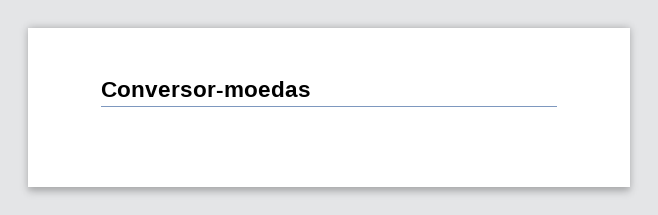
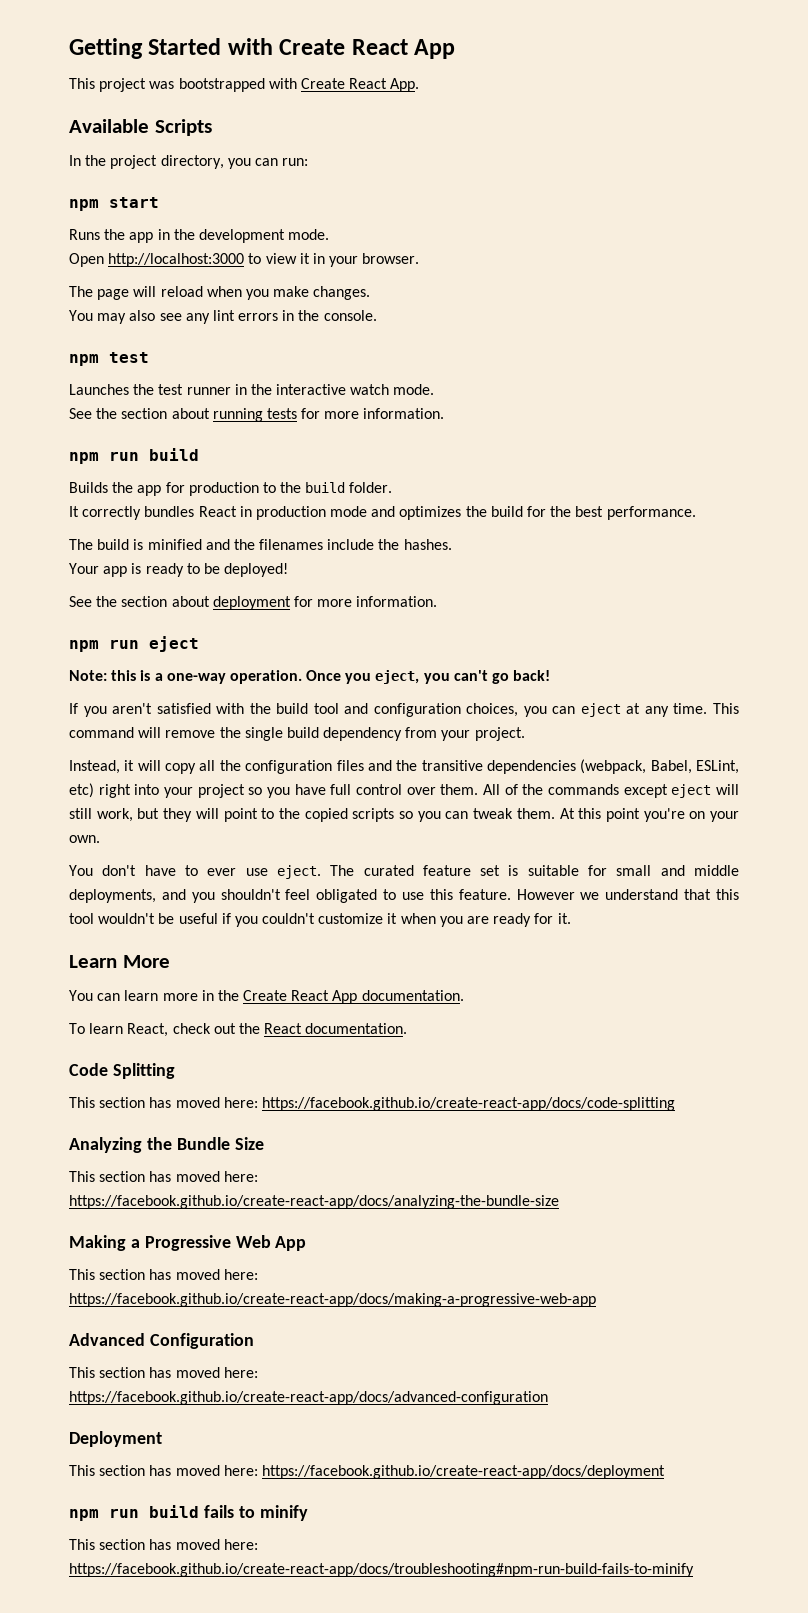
[101,81,311,97] Conversor-moedas -> [69,38,456,59] [69,78,420,92] [69,119,212,136] [69,155,309,169] [69,197,159,211] [69,229,330,243] [69,253,420,267] [69,286,371,300] [69,310,377,324] [69,352,149,366] [69,384,435,395] [69,408,445,422] [69,448,199,464] [69,482,393,496] [69,506,696,520] [69,539,452,550] [69,563,289,577] [69,596,438,610] [69,636,199,652] [69,670,551,684] [69,703,739,717] [69,727,525,741] [69,759,739,774] [69,783,739,798] [69,808,739,822] [69,835,100,843] [69,865,739,879] [69,889,739,903] [69,913,571,927] [69,955,170,968] [69,990,464,1004] [69,1023,408,1037] [69,1063,175,1079] [69,1097,675,1111] [69,1137,264,1153] [69,1171,258,1182] [69,1195,559,1209] [69,1235,307,1251] [69,1269,258,1280] [69,1293,596,1307] [69,1333,254,1349] [69,1367,258,1378] [69,1391,548,1405] [69,1431,162,1447] [69,1465,665,1479] [69,1505,308,1521] [69,1539,258,1550] [69,1563,694,1577] Getting Started with Create React App // This project was bootstrapped with Create React App. // Available Scripts // In the project directory, you can run: // npm start // Runs the app in the development mode. // Open http://localhost:3000 to view it in your browser. // The page will reload when you make changes. // You may also see any lint errors in the console. // npm test // Launches the test runner in the interactive watch mode. // See the section about running tests for more information. // npm run build // Builds the app for production to the build folder. // It correctly bundles React in production mode and optimizes the build for the best performance. // The build is minified and the filenames include the hashes. // Your app is ready to be deployed! // See the section about deployment for more information. // npm run eject // Note: this is a one-way operation. Once you eject, you can't go back! // If you aren't satisfied with the build tool and configuration choices, you can eject at any time. This command will remove the single build dependency from your project. // Instead, it will copy all the configuration files and the transitive dependencies (webpack, Babel, ESLint, etc) right into your project so you have full control over them. All of the commands except eject will still work, but they will point to the copied scripts so you can tweak them. At this point you're on your own. // You don't have to ever use eject. The curated feature set is suitable for small and middle deployments, and you shouldn't feel obligated to use this feature. However we understand that this tool wouldn't be useful if you couldn't customize it when you are ready for it. // Learn More // You can learn more in the Create React App documentation. // To learn React, check out the React documentation. // Code Splitting // This section has moved here: https://facebook.github.io/create-react-app/docs/code-splitting // Analyzing the Bundle Size // This section has moved here: https://facebook.github.io/create-react-app/docs/analyzing-the-bundle-size // Making a Progressive Web App // This section has moved here: https://facebook.github.io/create-react-app/docs/making-a-progressive-web-app // Advanced Configuration // This section has moved here: https://facebook.github.io/create-react-app/docs/advanced-configuration // Deployment // This section has moved here: https://facebook.github.io/create-react-app/docs/deployment // npm run build fails to minify // This section has moved here: https://facebook.github.io/create-react-app/docs/troubleshooting#npm-run-build-fails-to-minify

